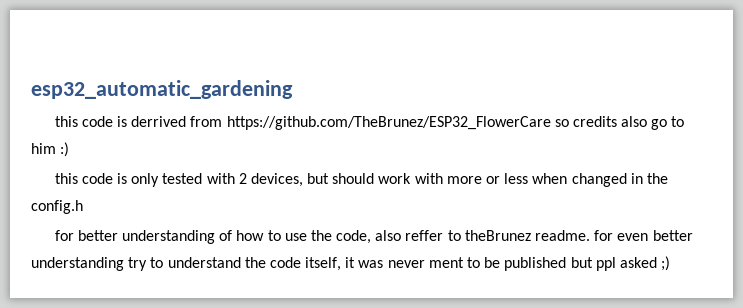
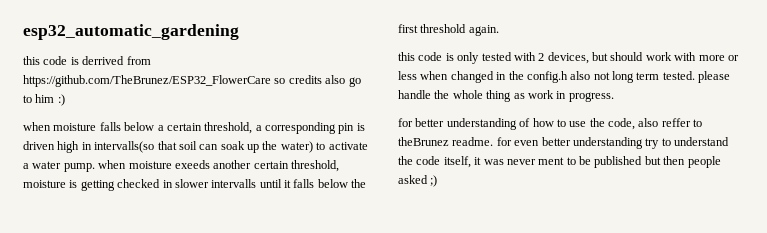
(70, 149) none -> [23,122,365,134] [23,141,368,153] [23,160,339,172] [23,179,367,191] [398,24,499,36] // when moisture falls below a certain threshold, a corresponding pin is driven high in intervalls(so that soil can soak up the water) to activate a water pump. when moisture exeeds another certain threshold, moisture is getting checked in slower intervalls until it falls below the first threshold again.
(83, 207) none -> [570,71,731,83] [398,90,614,102] also not long term tested. please handle the whole thing as work in progress.
[595,257,616,271] ppl -> [663,156,721,168] then people

